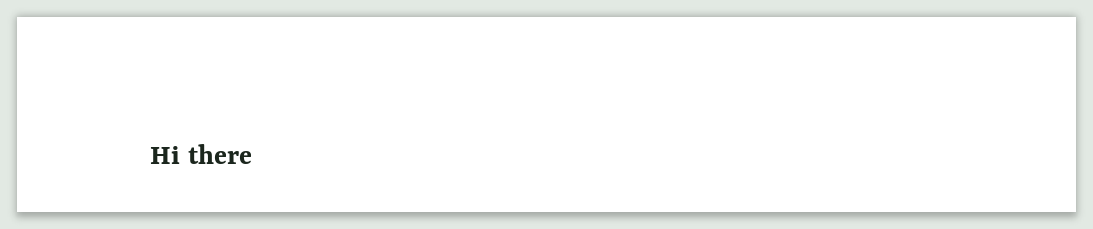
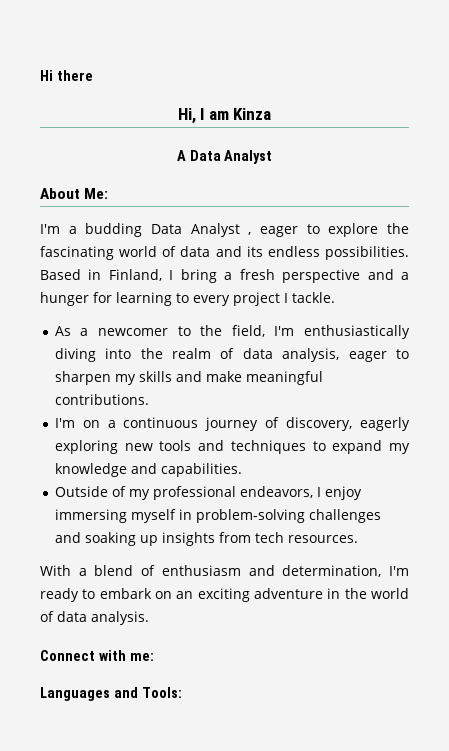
(252, 154) none -> [177,108,272,124] [176,150,273,164] [40,188,109,199] [40,223,410,237] [40,246,409,260] [40,269,410,283] [40,292,335,306] [54,325,410,339] [54,348,410,362] [54,371,323,385] [54,394,149,405] [54,417,410,431] [54,440,410,454] [54,463,242,477] [54,486,362,500] [54,509,381,523] [54,532,358,546] [40,565,409,577] [40,588,409,602] [40,611,149,625] [40,650,154,661] [40,687,182,701] // Hi, I am Kinza // A Data Analyst // About Me: // I'm a budding Data Analyst , eager to explore the fascinating world of data and its endless possibilities. Based in Finland, I bring a fresh perspective and a hunger for learning to every project I tackle. // As a newcomer to the field, I'm enthusiastically diving into the realm of data analysis, eager to sharpen my skills and make meaningful contributions. // I'm on a continuous journey of discovery, eagerly exploring new tools and techniques to expand my knowledge and capabilities. // Outside of my professional endeavors, I enjoy immersing myself in problem-solving challenges and soaking up insights from tech resources. // With a blend of enthusiasm and determination, I'm ready to embark on an exciting adventure in the world of data analysis. // Connect with me: // Languages and Tools:

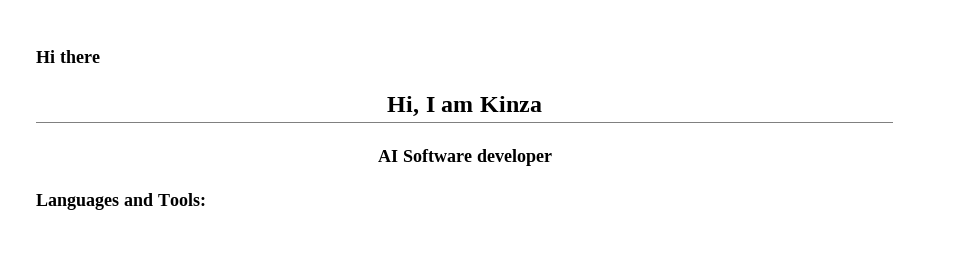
[176,150,273,164] [40,188,109,199] [40,223,410,237] [40,246,409,260] [40,269,410,283] [40,292,335,306] [54,325,410,339] [54,348,410,362] [54,371,323,385] [54,394,149,405] [54,417,410,431] [54,440,410,454] [54,463,242,477] [54,486,362,500] [54,509,381,523] [54,532,358,546] [40,565,409,577] [40,588,409,602] [40,611,149,625] [40,650,154,661] A Data Analyst // About Me: // I'm a budding Data Analyst , eager to explore the fascinating world of data and its endless possibilities. Based in Finland, I bring a fresh perspective and a hunger for learning to every project I tackle. // As a newcomer to the field, I'm enthusiastically diving into the realm of data analysis, eager to sharpen my skills and make meaningful contributions. // I'm on a continuous journey of discovery, eagerly exploring new tools and techniques to expand my knowledge and capabilities. // Outside of my professional endeavors, I enjoy immersing myself in problem-solving challenges and soaking up insights from tech resources. // With a blend of enthusiasm and determination, I'm ready to embark on an exciting adventure in the world of data analysis. // Connect with me: -> [377,149,552,166] AI Software developer

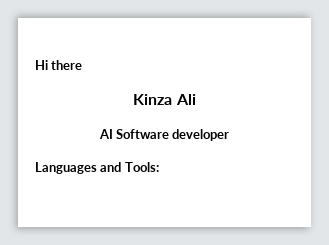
[387,96,474,117] Hi, I am -> (83, 65) none
(542, 104) none -> [175,94,196,105] Ali

